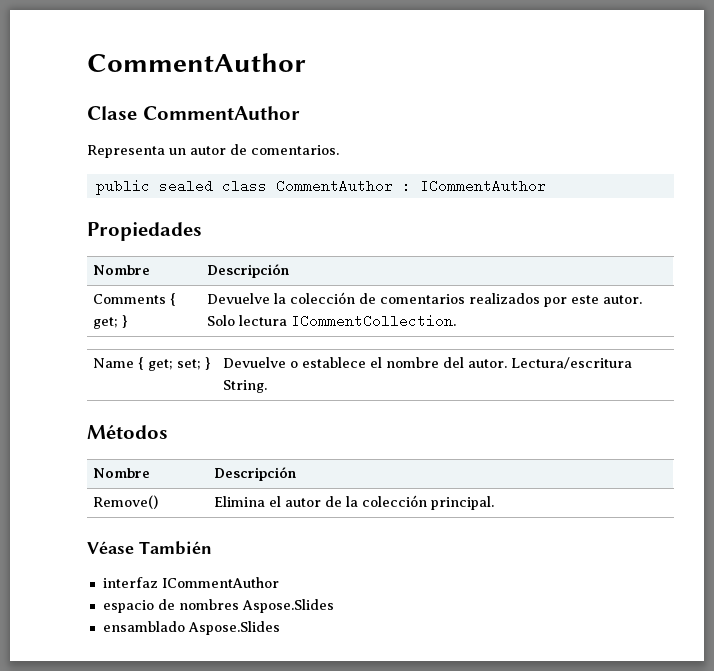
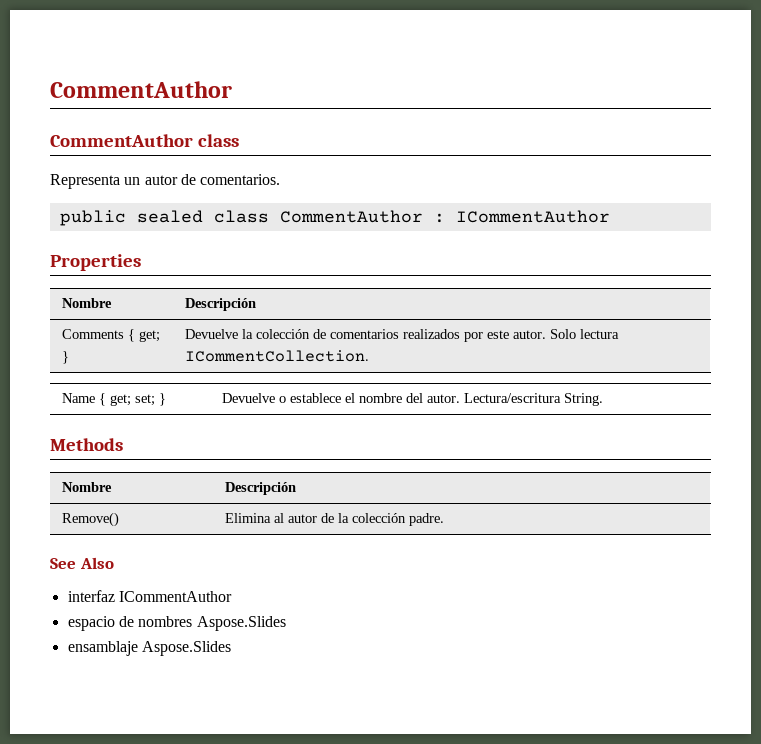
[87,53,306,72] [87,106,300,120] CommentAuthor // Clase CommentAuthor -> [50,81,232,98] [50,134,240,147] CommentAuthor // CommentAuthor class
[87,222,202,241] Propiedades -> [50,254,141,271] Properties
[87,425,168,439] Métodos -> [50,438,123,451] Methods
[269,496,282,507] el -> [274,513,285,523] al
[431,496,495,510] [87,541,212,555] principal. // Véase También -> [409,513,445,526] [50,557,114,569] padre. // See Also
[102,621,185,632] ensamblado -> [67,641,138,656] ensamblaje

